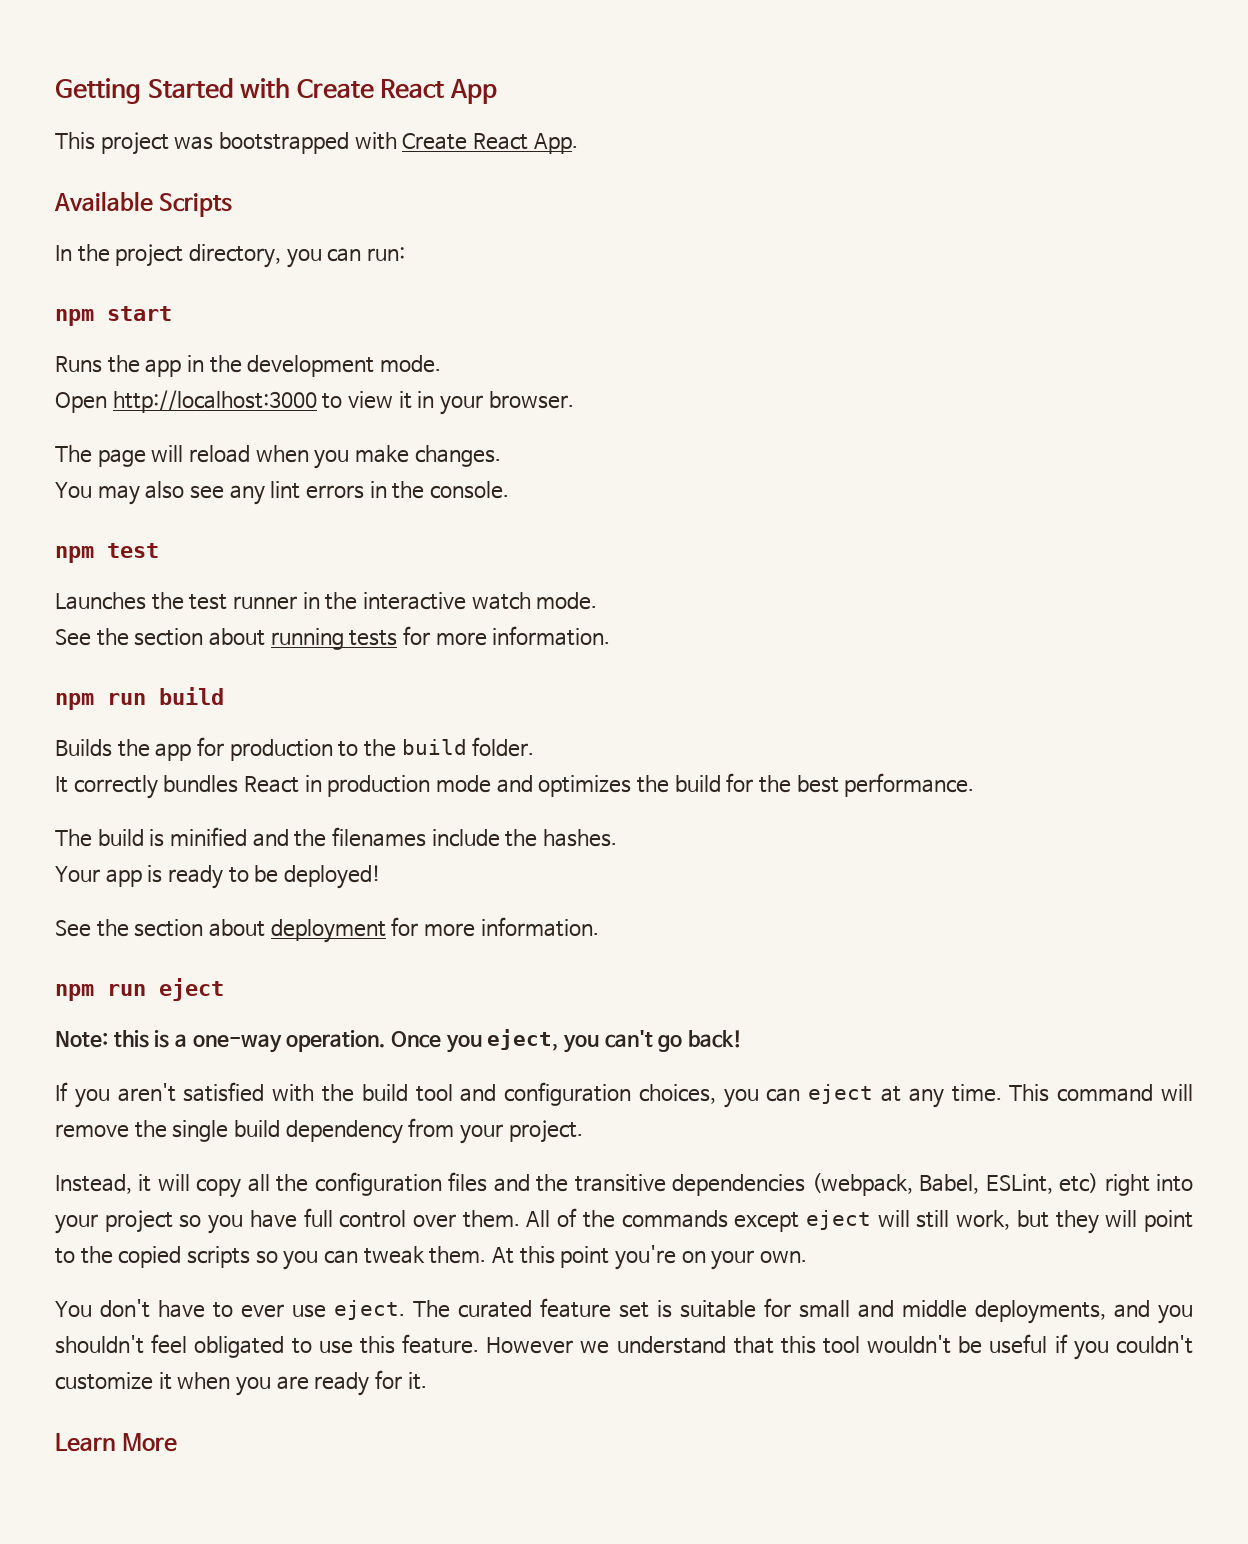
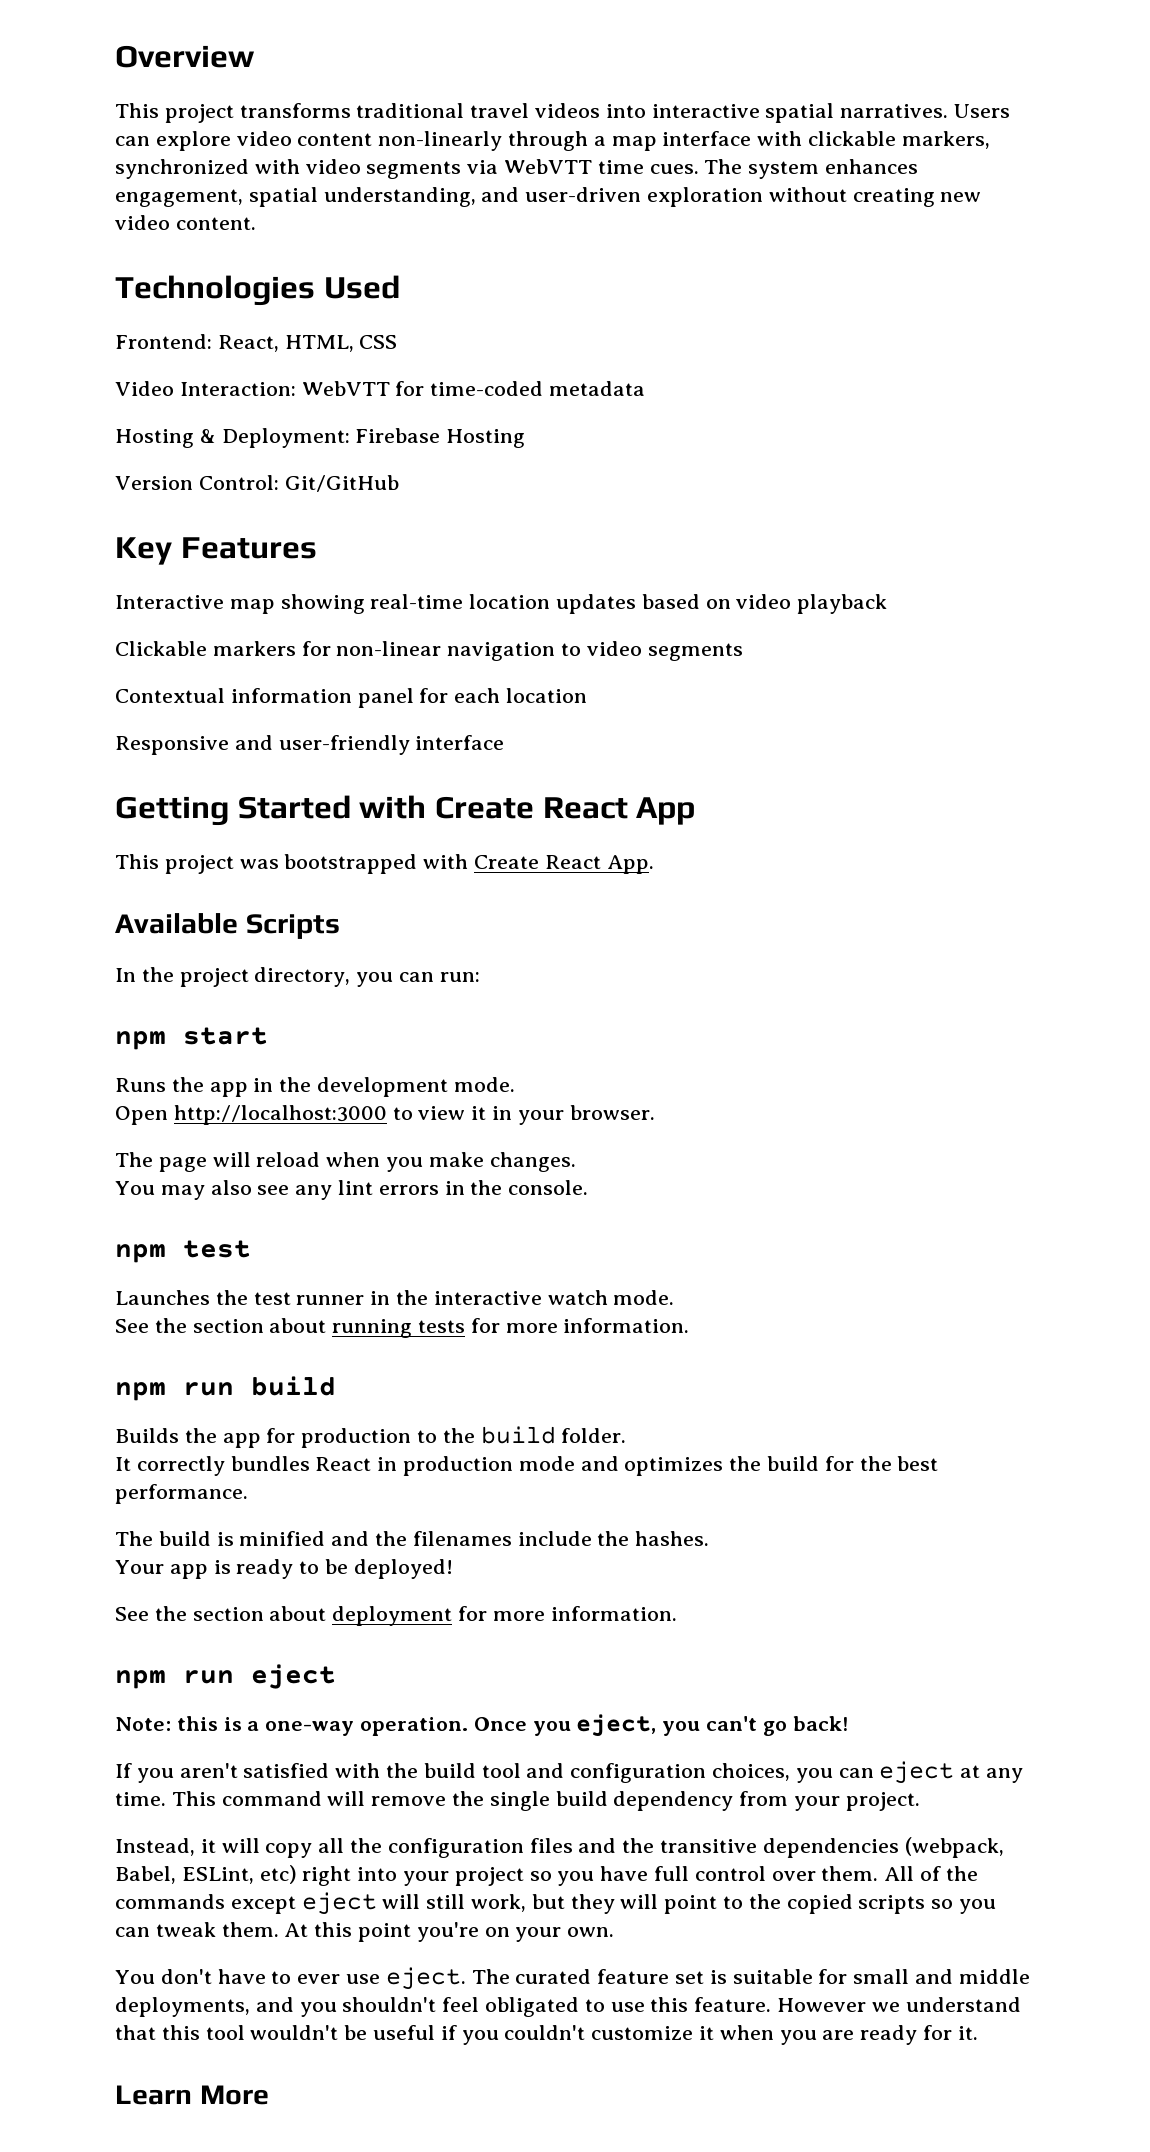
(55, 91) none -> [115,45,255,68] [115,103,1011,123] [115,131,990,151] [115,159,919,179] [115,187,982,207] [115,215,256,230] [115,275,400,306] [115,334,398,352] [115,381,646,396] [115,428,526,448] [115,475,399,492] [115,537,317,565] [115,594,888,614] [115,641,743,661] [115,688,588,708] [115,735,505,755] Overview // This project transforms traditional travel videos into interactive spatial narratives. Users can explore video content non-linearly through a map interface with clickable markers, synchronized with video segments via WebVTT time cues. The system enhances engagement, spatial understanding, and user-driven exploration without creating new video content. // Technologies Used // Frontend: React, HTML, CSS // Video Interaction: WebVTT for time-coded metadata // Hosting & Deployment: Firebase Hosting // Version Control: Git/GitHub // Key Features // Interactive map showing real-time location updates based on video playback // Clickable markers for non-linear navigation to video segments // Contextual information panel for each location // Responsive and user-friendly interface //

